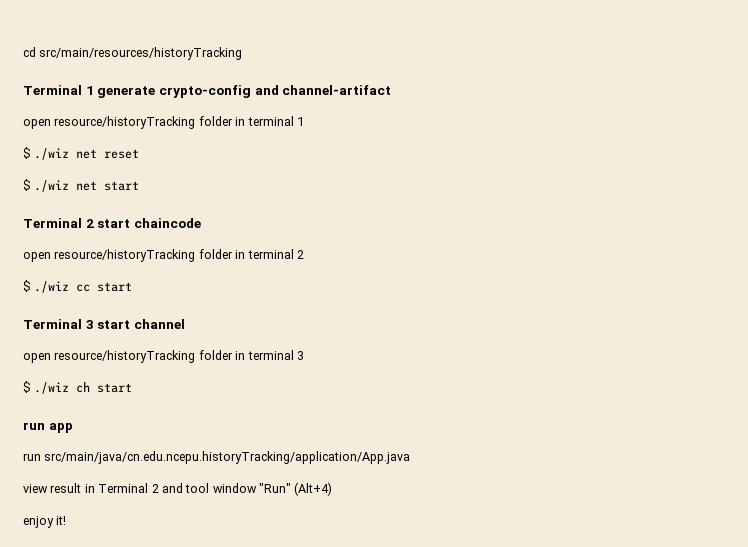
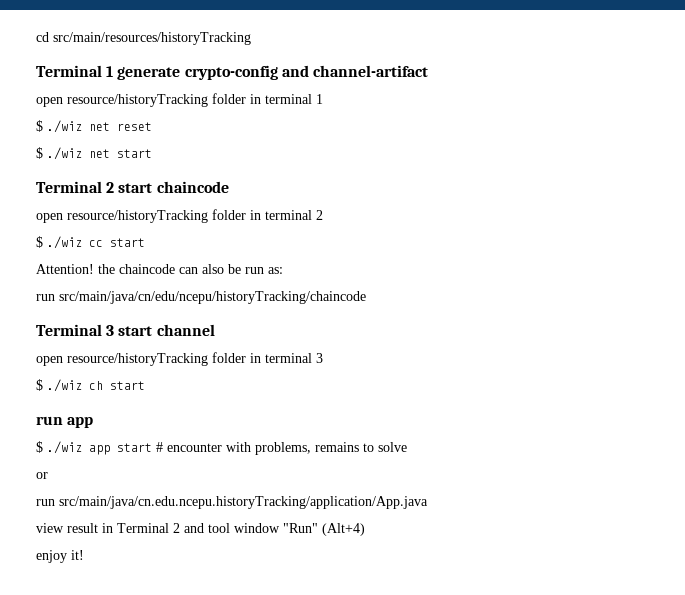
(133, 287) none -> [36,264,283,274] [36,291,366,304] // Attention! the chaincode can also be run as: // run src/main/java/cn/edu/ncepu/historyTracking/chaincode
(73, 428) none -> [36,441,407,455] [36,472,48,479] // $ ./wiz app start # encounter with problems, remains to solve // or

